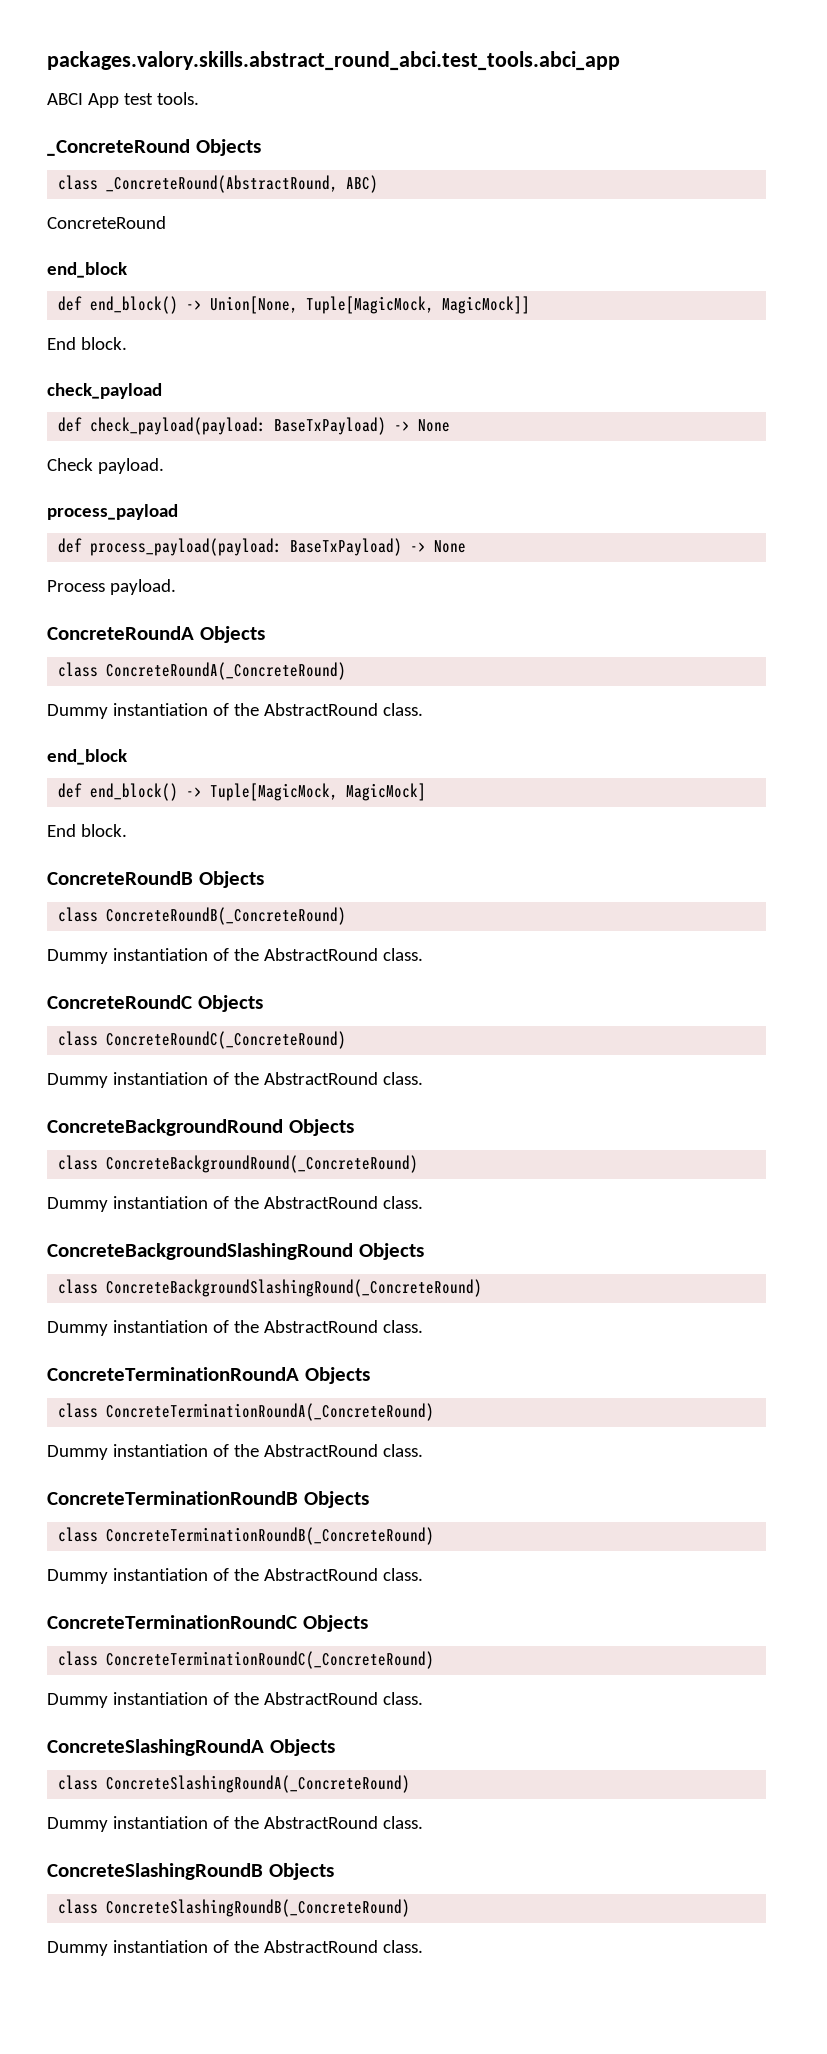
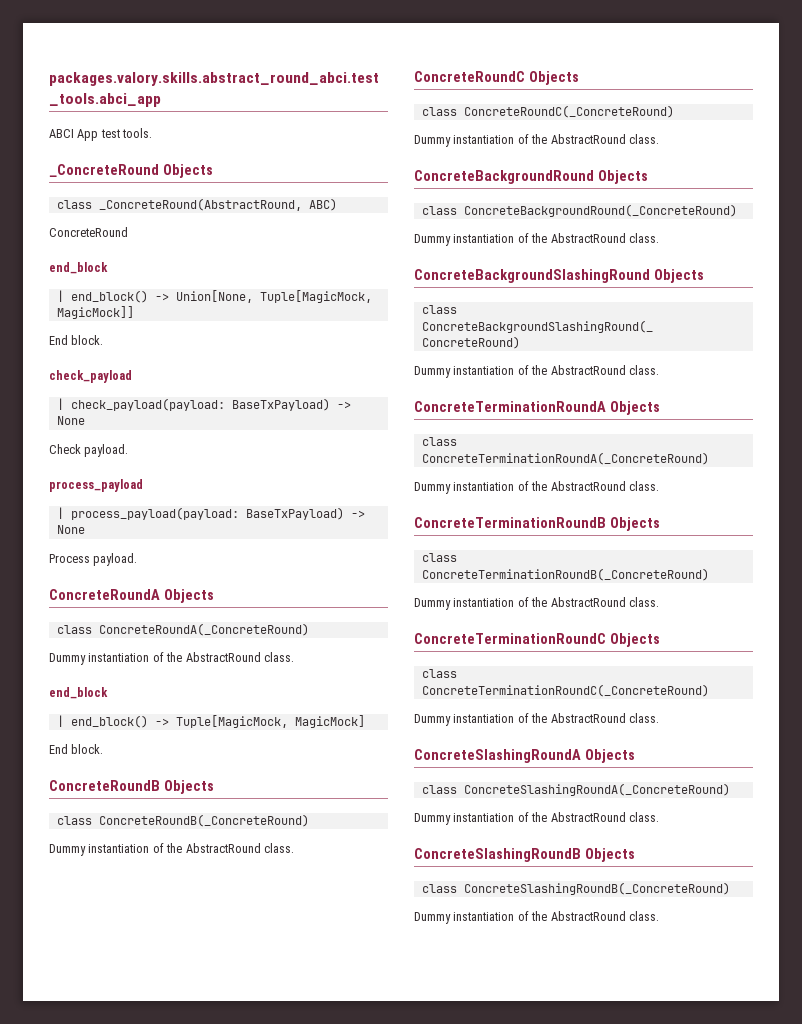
[58,296,83,311] def -> [56,290,64,302] |
[58,417,83,432] def -> [56,398,64,410] |
[58,538,83,553] def -> [56,507,64,519] |
[58,783,83,798] def -> [56,715,64,727] |

